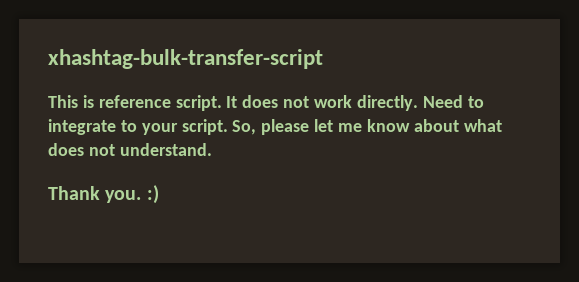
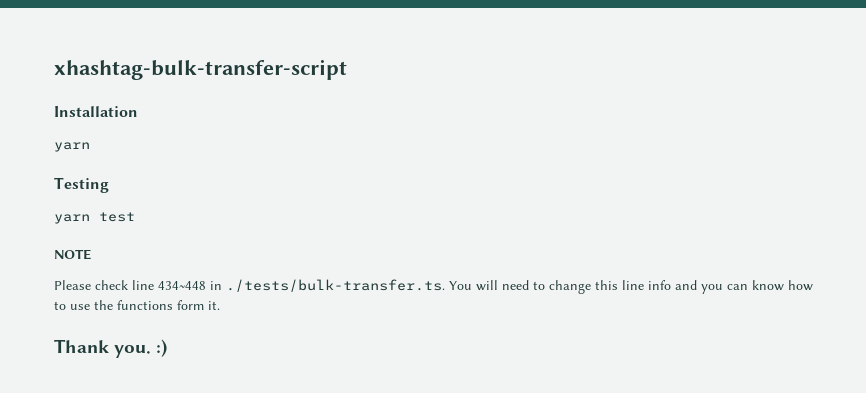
[48,95,484,111] [48,119,502,135] [48,143,212,156] This is reference script. It does not work directly. Need to integrate to your script. So, please let me know about what does not understand. -> [54,106,138,117] [54,142,90,152] [54,177,109,193] [54,212,135,224] [54,249,91,260] [54,279,813,294] [54,300,220,310] Installation // yarn // Testing // yarn test // NOTE // Please check line 434~448 in ./tests/bulk-transfer.ts. You will need to change this line info and you can know how to use the functions form it.

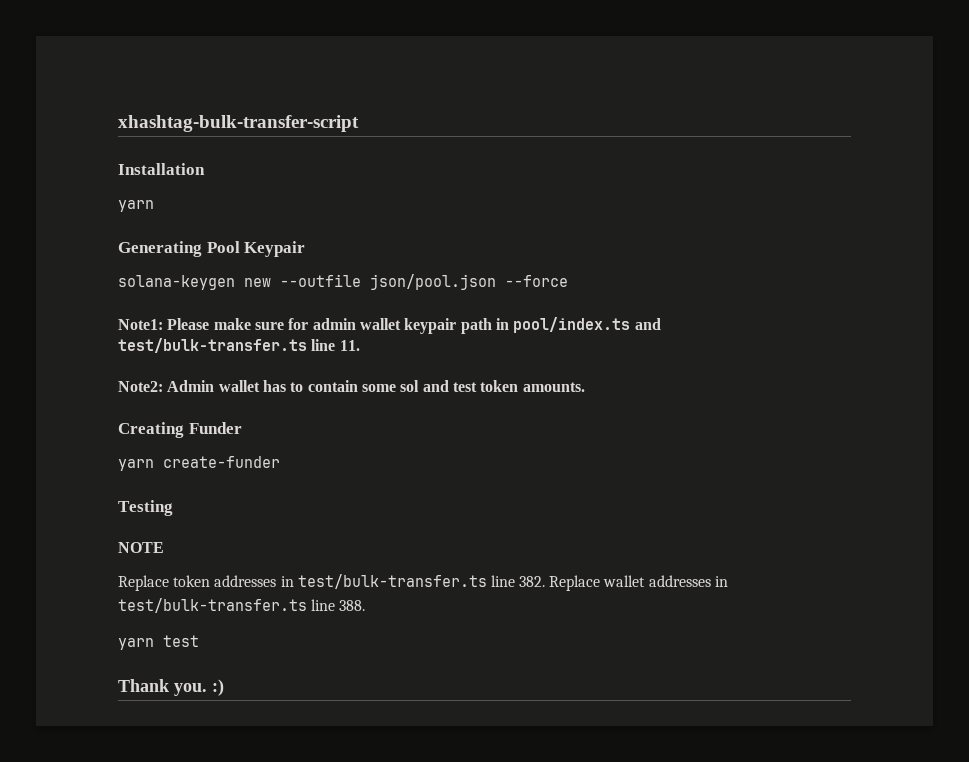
[54,177,109,193] [54,212,135,224] [54,249,91,260] [54,279,813,294] [54,300,220,310] Testing // yarn test // NOTE // Please check line 434~448 in ./tests/bulk-transfer.ts. You will need to change this line info and you can know how to use the functions form it. -> [118,241,306,257] [118,274,568,290] [118,317,661,334] [118,338,360,353] [118,380,585,392] [118,422,242,438] [118,456,280,471] [118,500,173,516] [118,542,164,553] [118,574,728,591] [118,598,366,613] [118,635,199,650] Generating Pool Keypair // solana-keygen new --outfile json/pool.json --force // Note1: Please make sure for admin wallet keypair path in pool/index.ts and test/bulk-transfer.ts line 11. // Note2: Admin wallet has to contain some sol and test token amounts. // Creating Funder // yarn create-funder // Testing // NOTE // Replace token addresses in test/bulk-transfer.ts line 382. Replace wallet addresses in test/bulk-transfer.ts line 388. // yarn test

